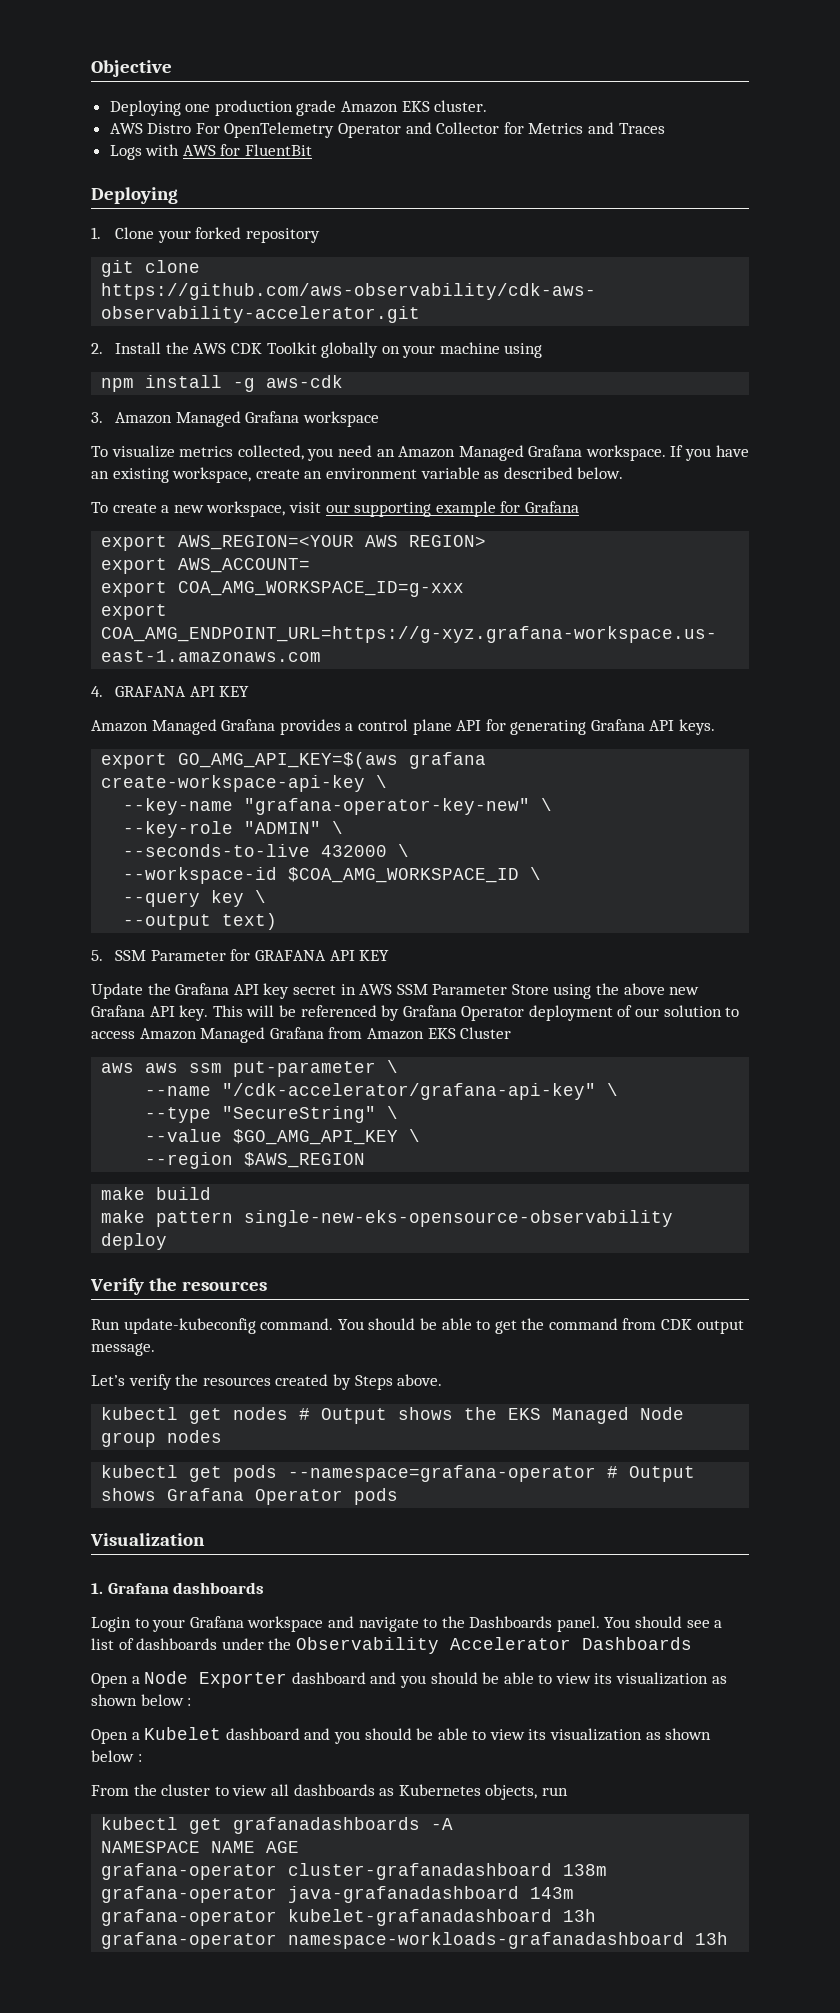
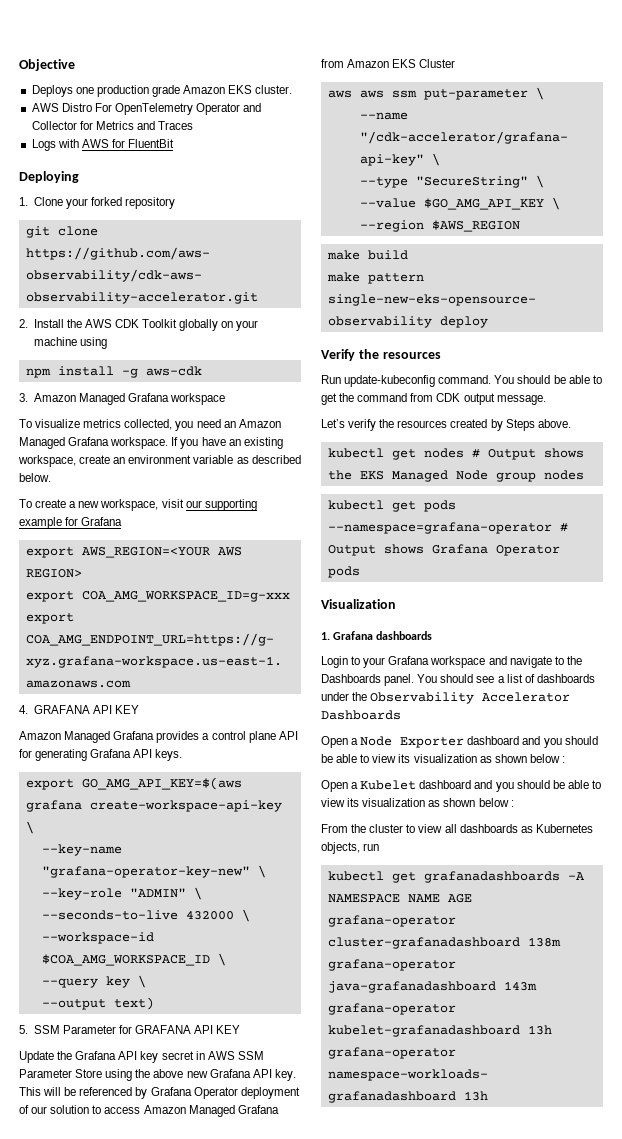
[109,100,181,116] Deploying -> [31,85,73,97] Deploys
[101,558,311,574] // export AWS_ACCOUNT= -> (82, 573) none

